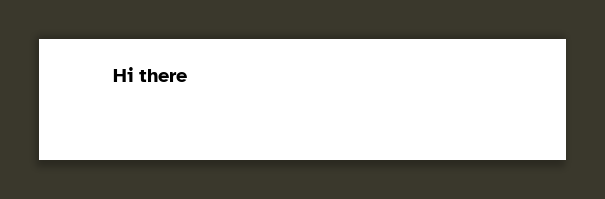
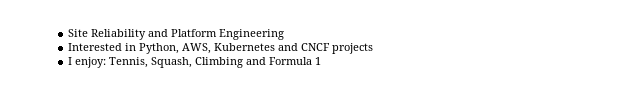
[113,67,187,82] Hi there -> [68,29,285,40] [68,43,374,54] [68,57,322,68] Site Reliability and Platform Engineering // Interested in Python, AWS, Kubernetes and CNCF projects // I enjoy: Tennis, Squash, Climbing and Formula 1

